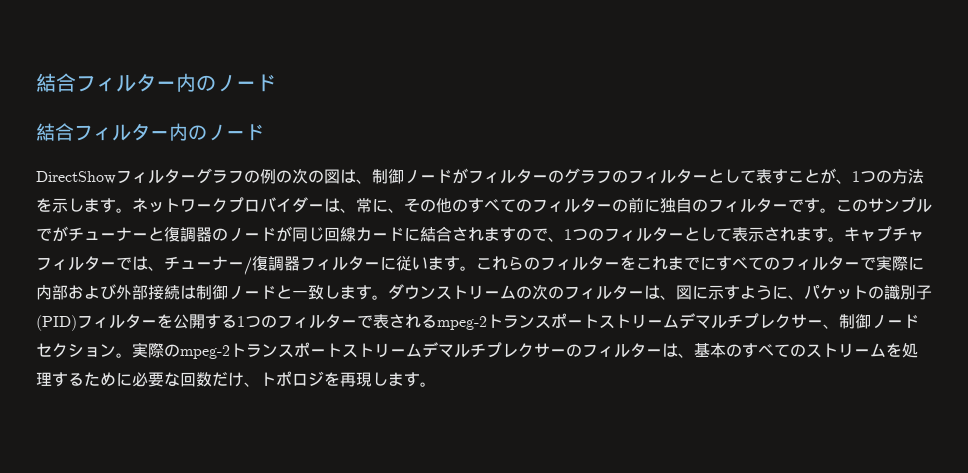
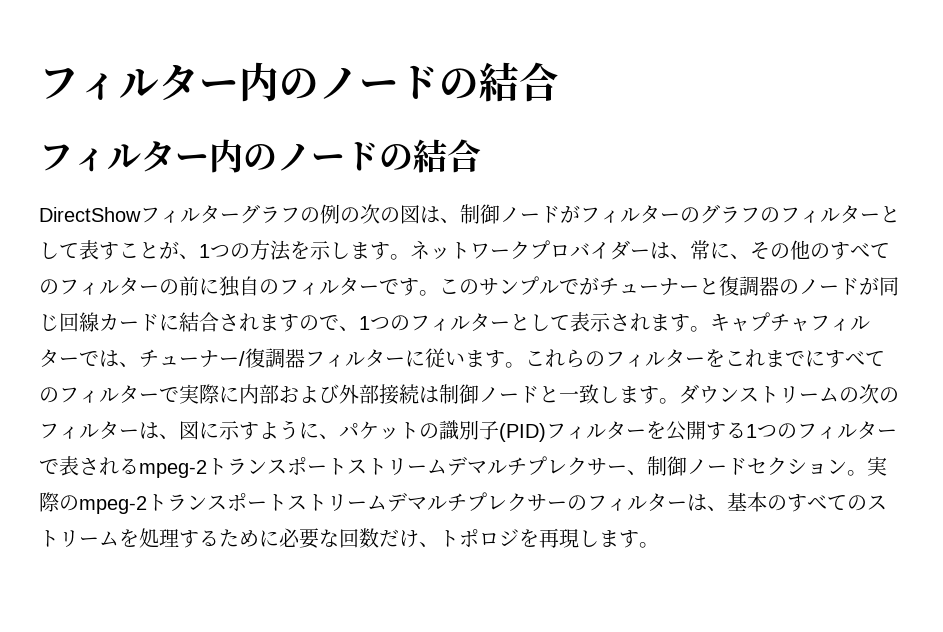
[36,73,276,92] [36,123,264,141] 結合フィルター内のノード // 結合フィルター内のノード -> [39,62,559,102] [39,139,481,173] フィルター内のノードの結合 // フィルター内のノードの結合

